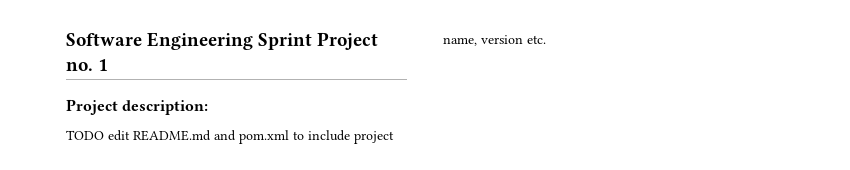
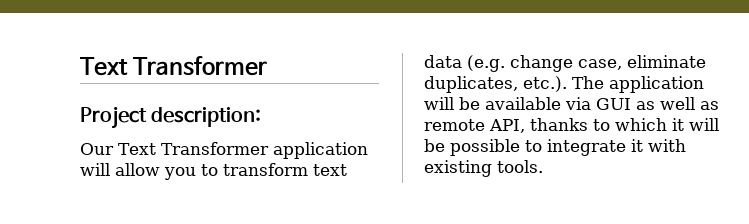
[66,32,379,50] [66,59,109,71] [66,99,209,115] [66,130,394,144] [443,35,546,46] Software Engineering Sprint Project no. 1 // Project description: // TODO edit README.md and pom.xml to include project name, version etc. -> [80,56,268,76] [80,106,262,129] [80,142,368,159] [80,163,347,180] [424,55,706,72] [424,76,704,93] [424,97,719,110] [424,118,719,133] [424,139,686,156] [424,160,543,177] Text Transformer // Project description: // Our Text Transformer application will allow you to transform text data (e.g. change case, eliminate duplicates, etc.). The application will be available via GUI as well as remote API, thanks to which it will be possible to integrate it with existing tools.

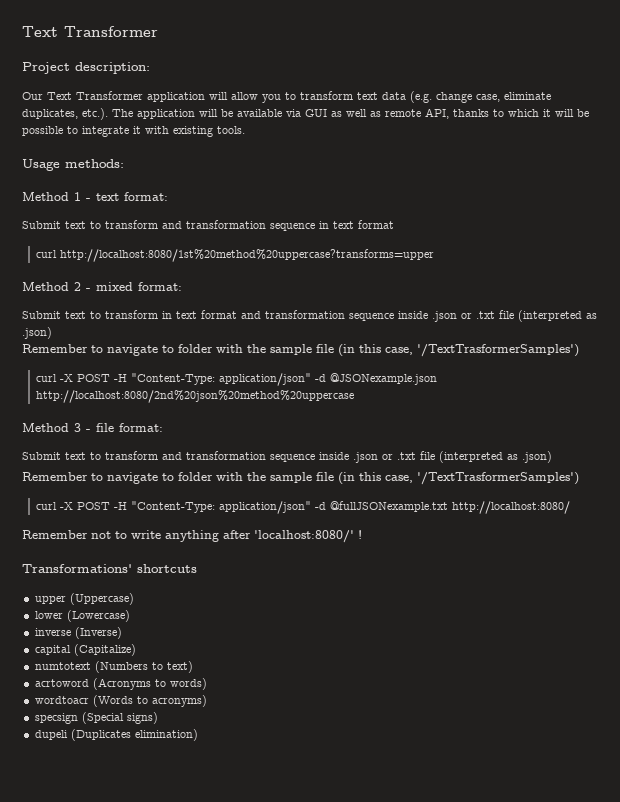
(543, 166) none -> [22,159,124,171] [22,192,168,201] [22,220,394,231] [36,249,435,262] [22,282,182,291] [22,310,597,322] [22,327,52,339] [22,344,579,357] [36,373,438,386] [36,390,355,403] [22,423,163,432] [22,451,552,463] [22,472,579,485] [36,501,571,514] [22,530,362,543] [22,564,197,573] [34,593,134,605] [34,610,130,622] [34,627,122,639] [34,644,136,656] [34,661,193,673] [34,678,207,690] [34,695,207,707] [34,712,158,724] [34,729,198,741] // Usage methods: // Method 1 - text format: // Submit text to transform and transformation sequence in text format // curl http://localhost:8080/1st%20method%20uppercase?transforms=upper // Method 2 - mixed format: // Submit text to transform in text format and transformation sequence inside .json or .txt file (interpreted as .json) // Remember to navigate to folder with the sample file (in this case, '/TextTrasformerSamples') // curl -X POST -H "Content-Type: application/json" -d @JSONexample.json http://localhost:8080/2nd%20json%20method%20uppercase // Method 3 - file format: // Submit text to transform and transformation sequence inside .json or .txt file (interpreted as .json) // Remember to navigate to folder with the sample file (in this case, '/TextTrasformerSamples') // curl -X POST -H "Content-Type: application/json" -d @fullJSONexample.txt http://localhost:8080/ // Remember not to write anything after 'localhost:8080/' ! // Transformations' shortcuts // upper (Uppercase) // lower (Lowercase) // inverse (Inverse) // capital (Capitalize) // numtotext (Numbers to text) // acrtoword (Acronyms to words) // wordtoacr (Words to acronyms) // specsign (Special signs) // dupeli (Duplicates elimination)

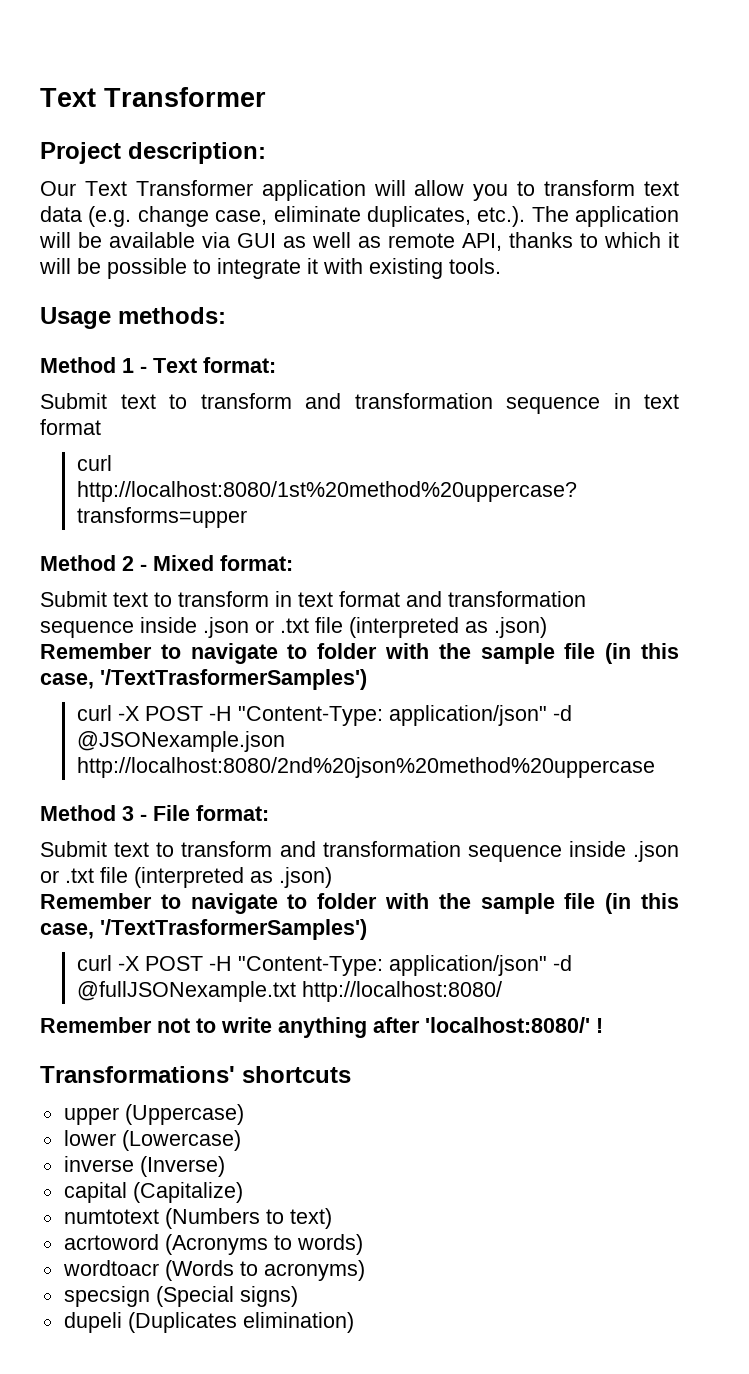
[96,193,119,201] text -> [153,358,197,373] Text
[96,282,133,291] mixed -> [153,555,214,571] Mixed
[96,423,114,432] file -> [153,805,190,821] File

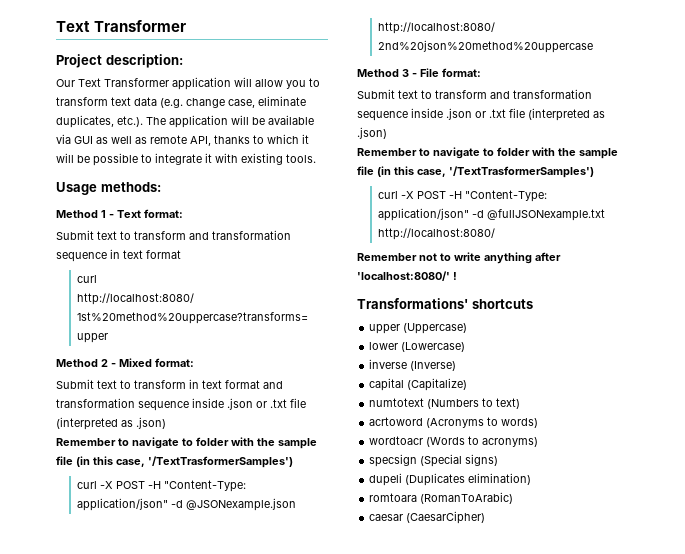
(354, 1322) none -> [369,492,514,504] [369,511,486,524] // romtoara (RomanToArabic) // caesar (CaesarCipher)

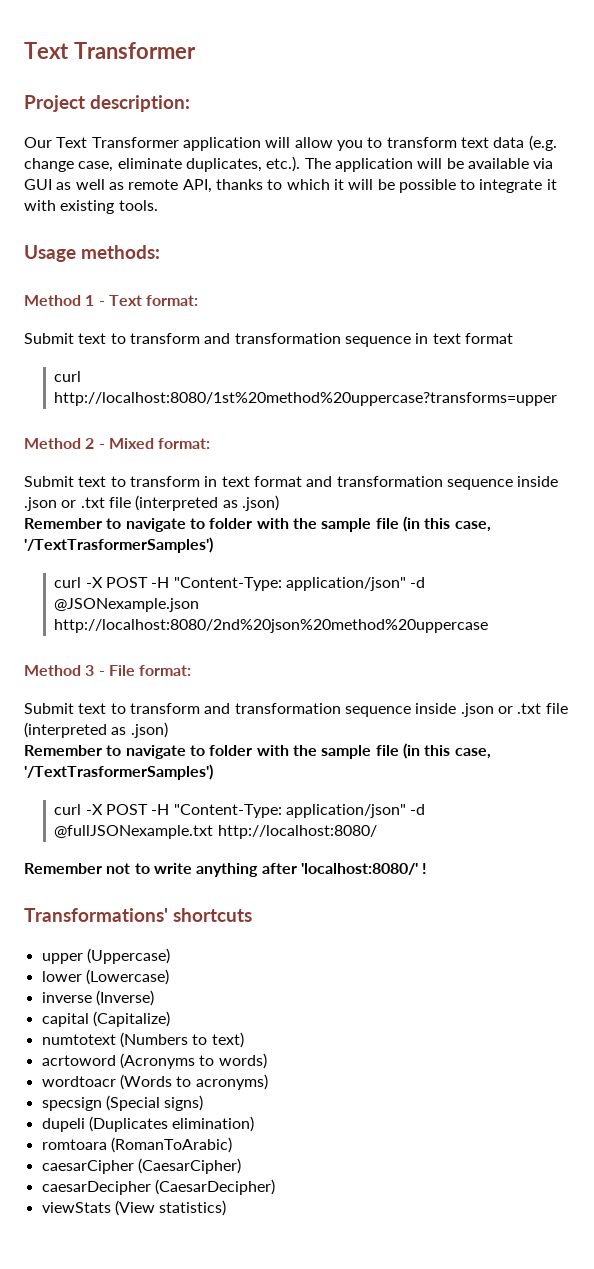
[369,514,404,521] caesar -> [41,1160,134,1174] caesarCipher
(486, 517) none -> [41,1179,275,1195] [41,1200,227,1216] // caesarDecipher (CaesarDecipher) // viewStats (View statistics)

